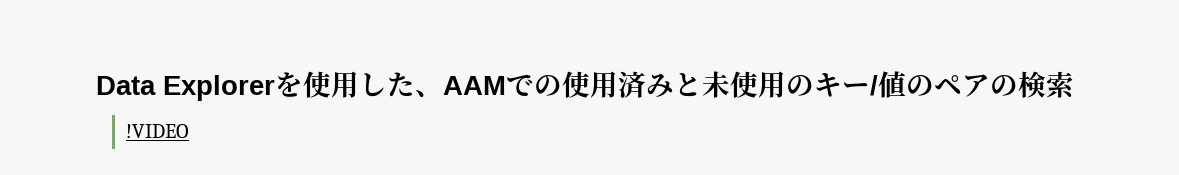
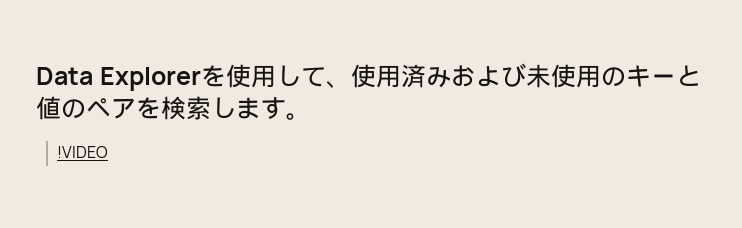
[387,72,562,98] た、AAMでの -> [300,67,351,88] て、
[674,73,702,97] と -> [450,63,526,87] および
[870,75,878,96] / -> [675,65,701,86] と
[990,75,1018,96] の -> [136,97,161,119] を
(1074, 84) none -> [211,97,311,120] します。

